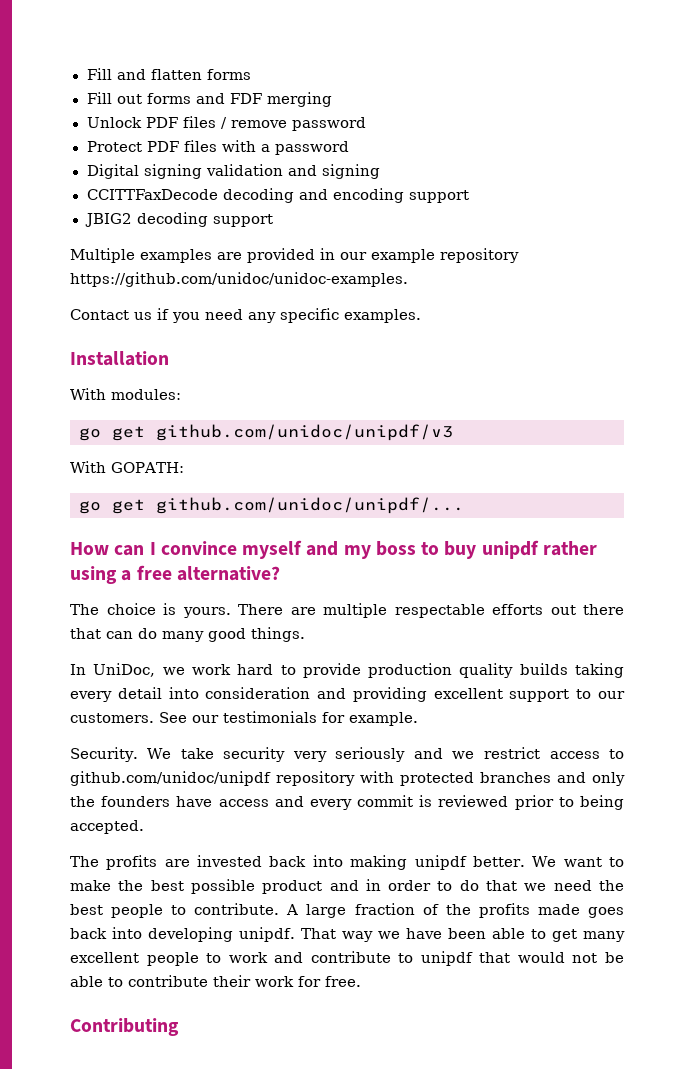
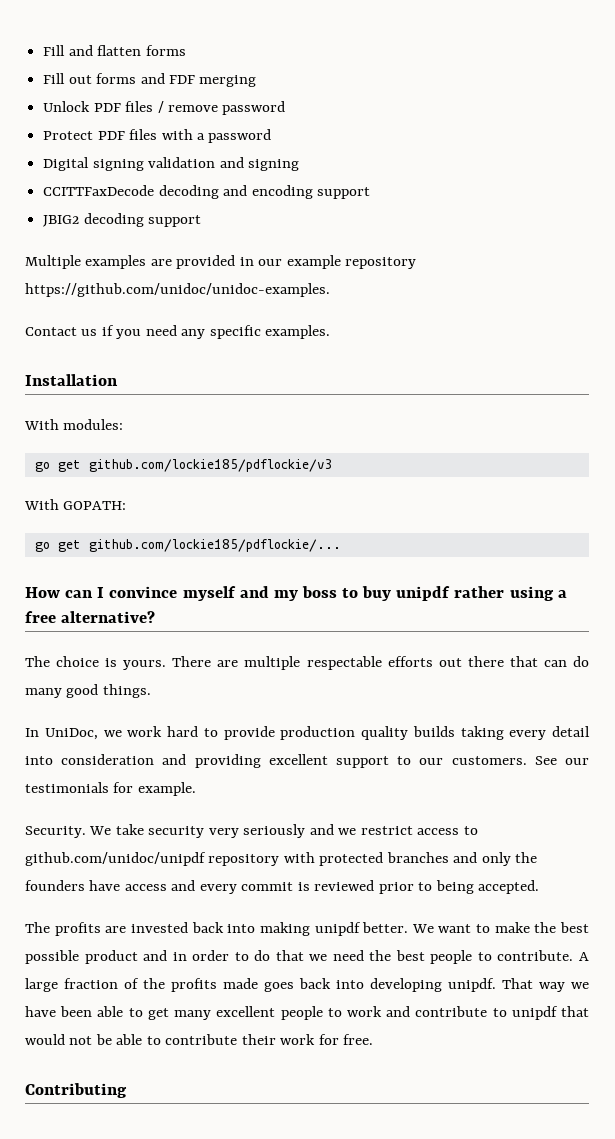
[156,424,453,441] github.com/unidoc/unipdf/v3 -> [88,459,333,472] github.com/lockie185/pdflockie/v3
[156,497,464,514] github.com/unidoc/unipdf/... -> [88,539,341,552] github.com/lockie185/pdflockie/...

